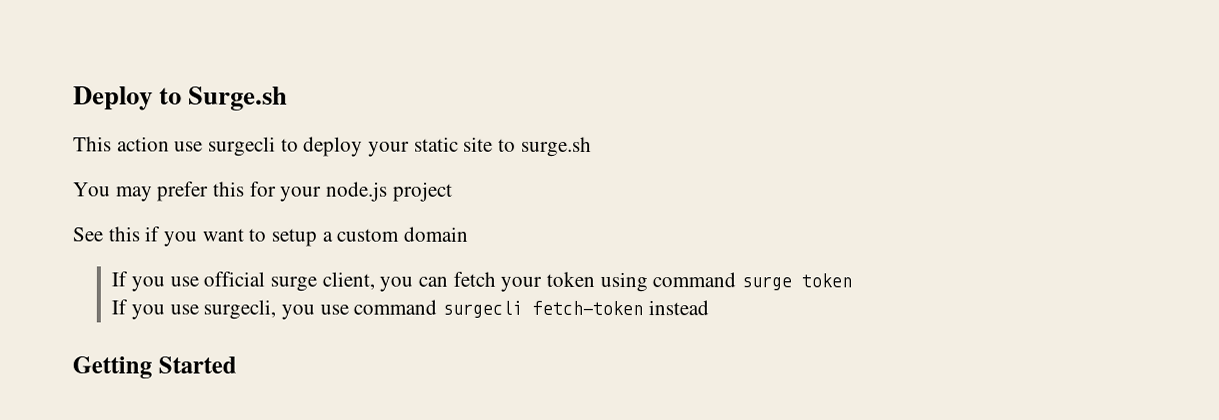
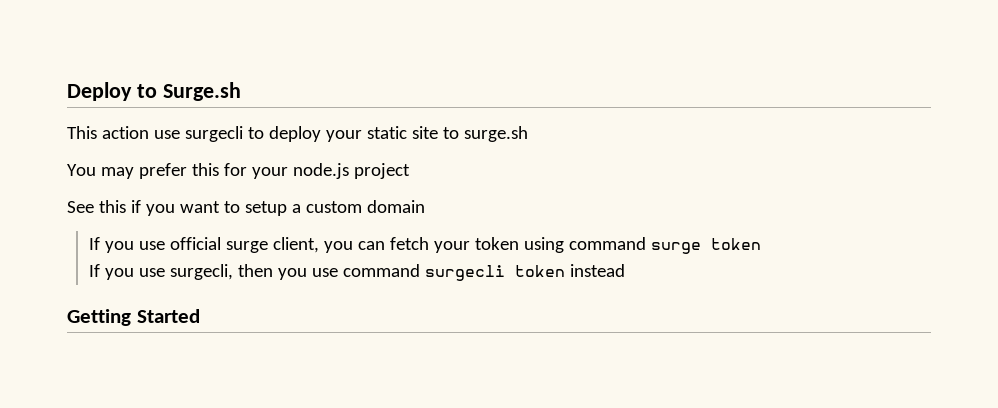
(277, 309) none -> [237,264,273,277] then
[531,300,643,316] fetch-token -> [514,265,565,277] token

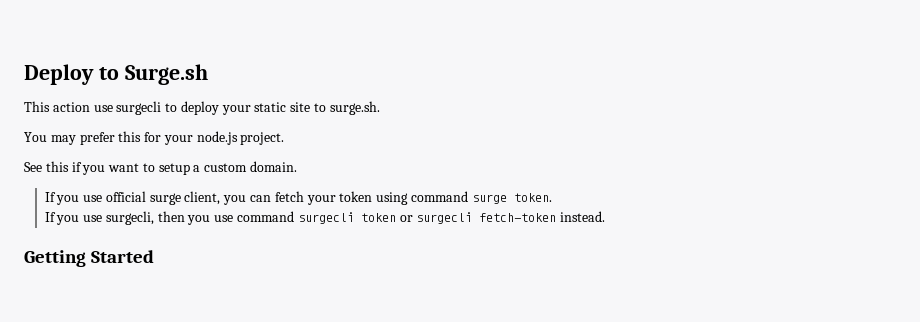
[463,126,528,142] surge.sh -> [329,101,380,115] surge.sh.
[353,163,410,179] project -> [240,132,285,145] project.
[366,200,425,213] domain -> [250,161,298,172] domain.
[710,238,761,250] token -> [513,193,552,202] token.
[569,264,625,277] instead -> [399,211,606,224] or surgecli fetch-token instead.

